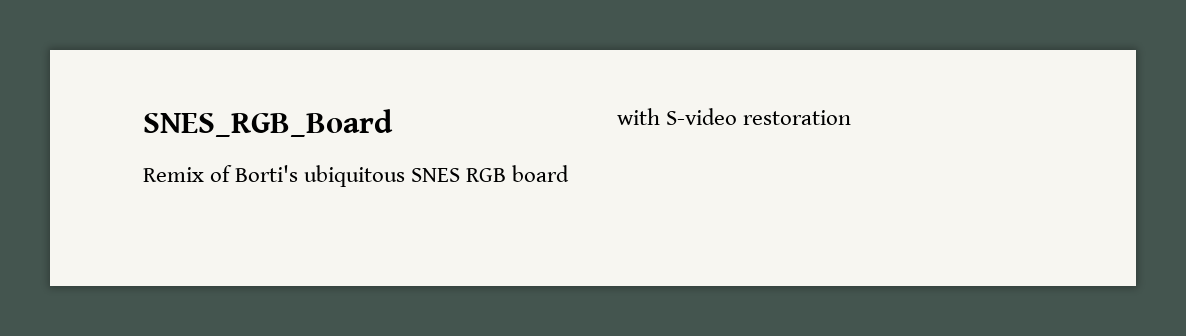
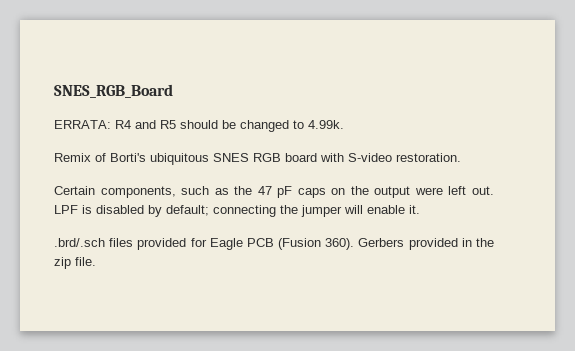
(393, 123) none -> [54,120,344,132] // ERRATA: R4 and R5 should be changed to 4.99k.
[743,110,852,125] restoration -> [396,153,461,162] [54,186,495,198] [54,205,420,217] [54,238,495,250] [54,257,96,269] restoration. // Certain components, such as the 47 pF caps on the output were left out. LPF is disabled by default; connecting the jumper will enable it. // .brd/.sch files provided for Eagle PCB (Fusion 360). Gerbers provided in the zip file.

